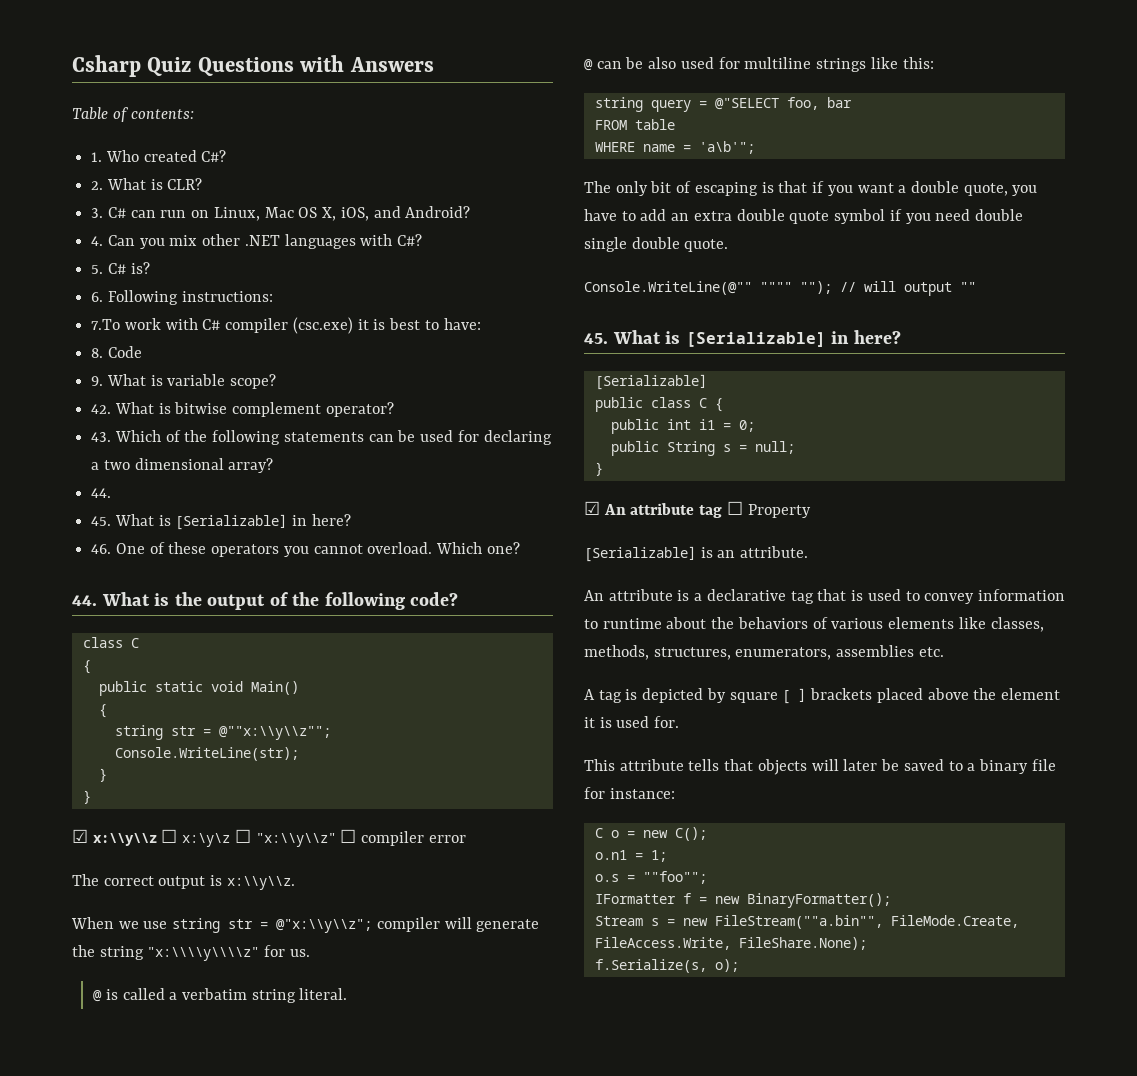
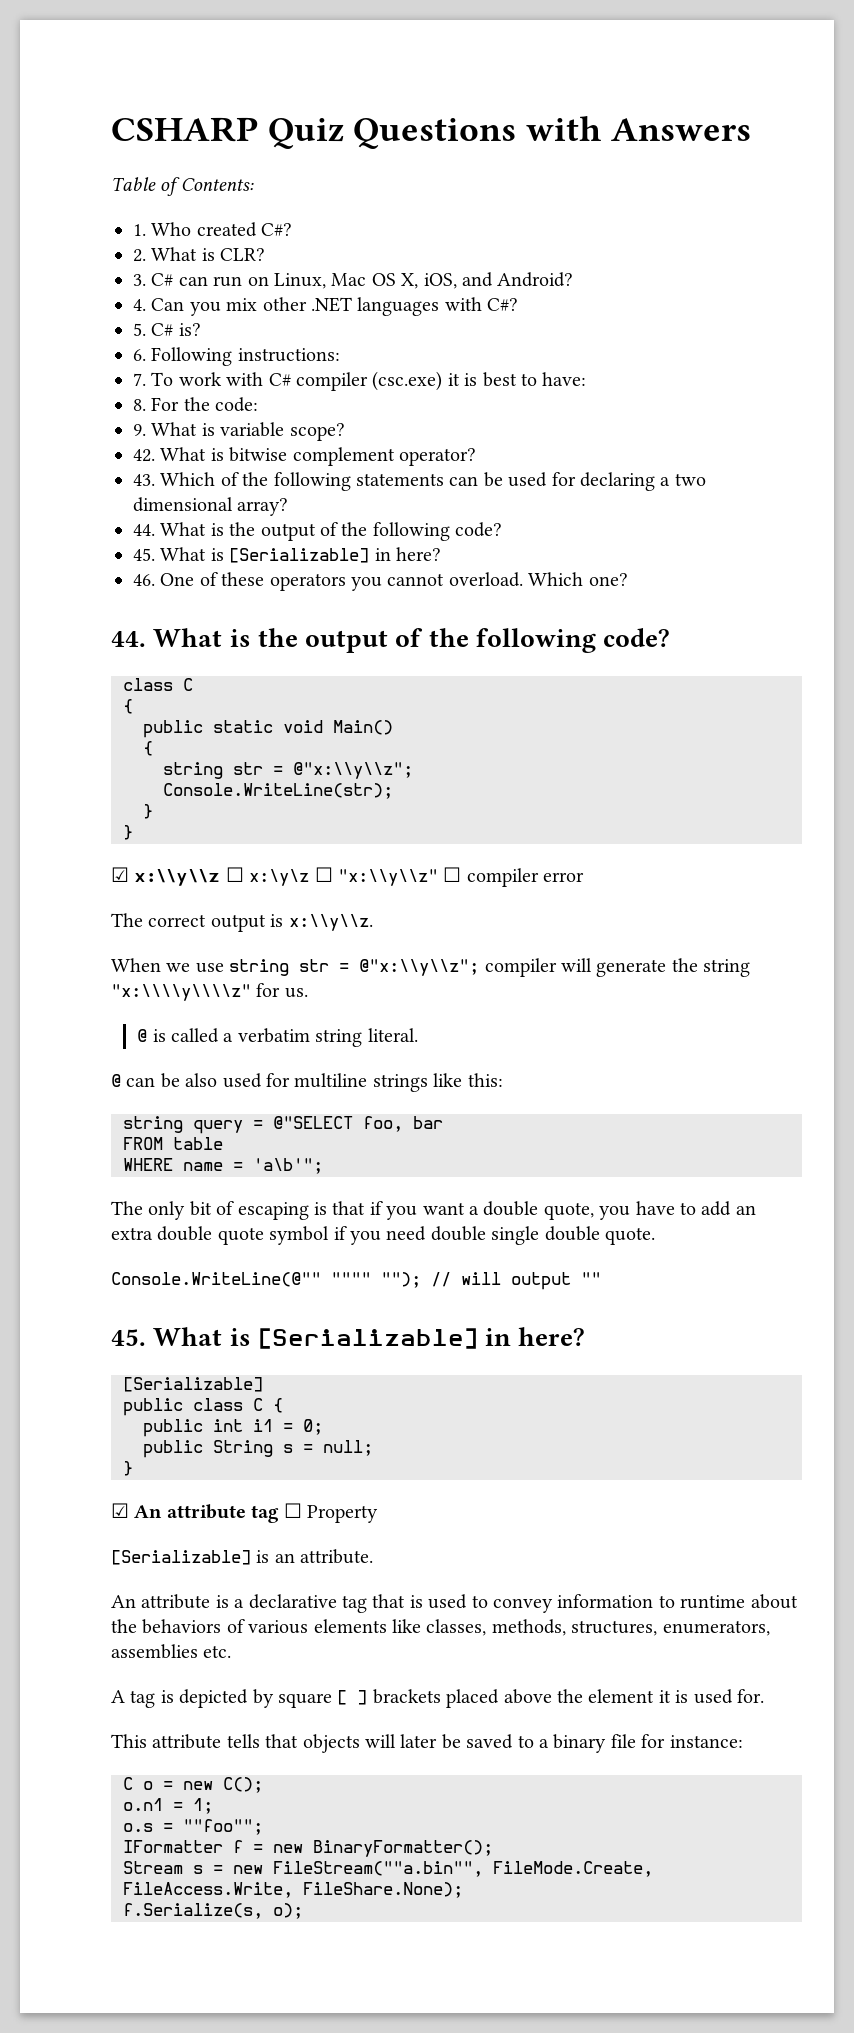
[72,55,141,77] Csharp -> [111,117,258,142] CSHARP
[131,109,195,119] contents: -> [180,178,254,191] Contents:
[91,319,121,330] 7.To -> [133,372,174,386] 7. To
[107,346,142,358] Code -> [151,397,259,412] For the code:
(112, 493) none -> [160,522,503,541] What is the output of the following code?
[218,726,331,740] @""x:\\y\\z""; -> [293,762,413,779] @"x:\\y\\z";

